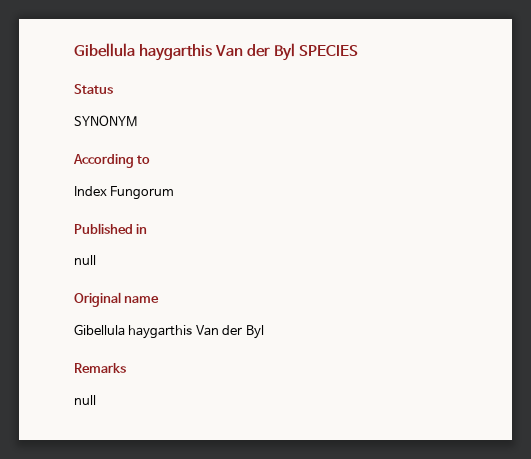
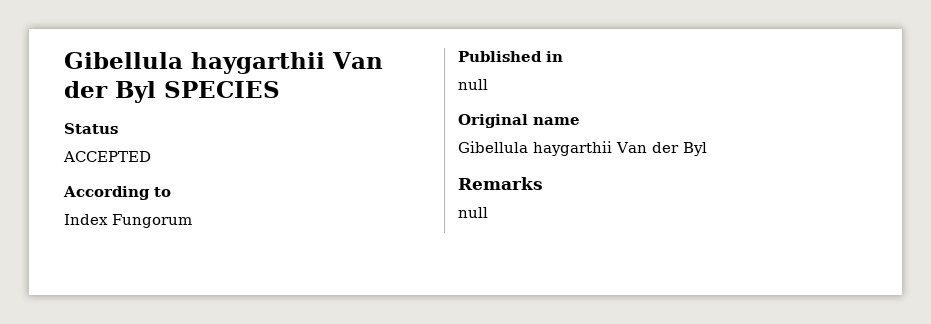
[74,43,212,61] Gibellula haygarthis -> [64,52,325,74] Gibellula haygarthii
[74,115,137,127] SYNONYM -> [63,151,151,162] ACCEPTED
[128,325,193,339] haygarthis -> [533,141,612,156] haygarthii

